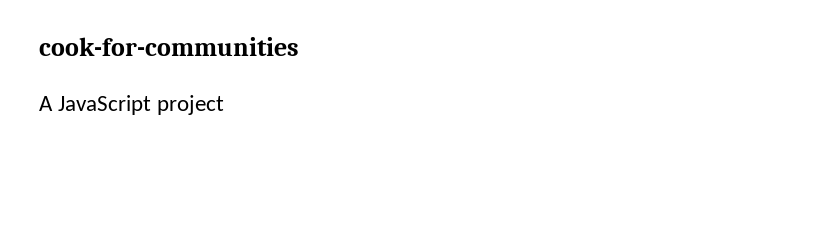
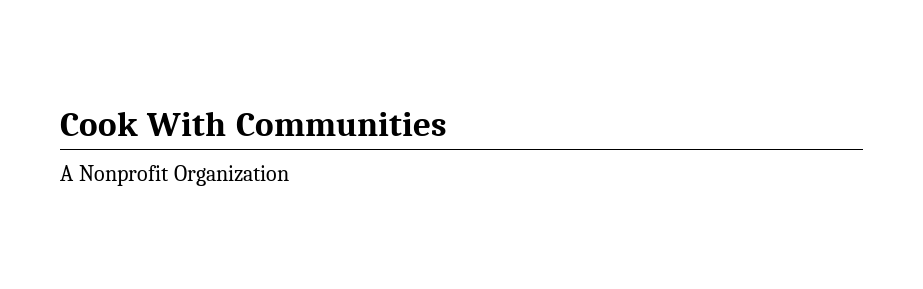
[39,37,299,56] cook-for-communities -> [60,111,447,136] Cook With Communities
[58,95,225,115] JavaScript project -> [78,165,289,186] Nonprofit Organization

